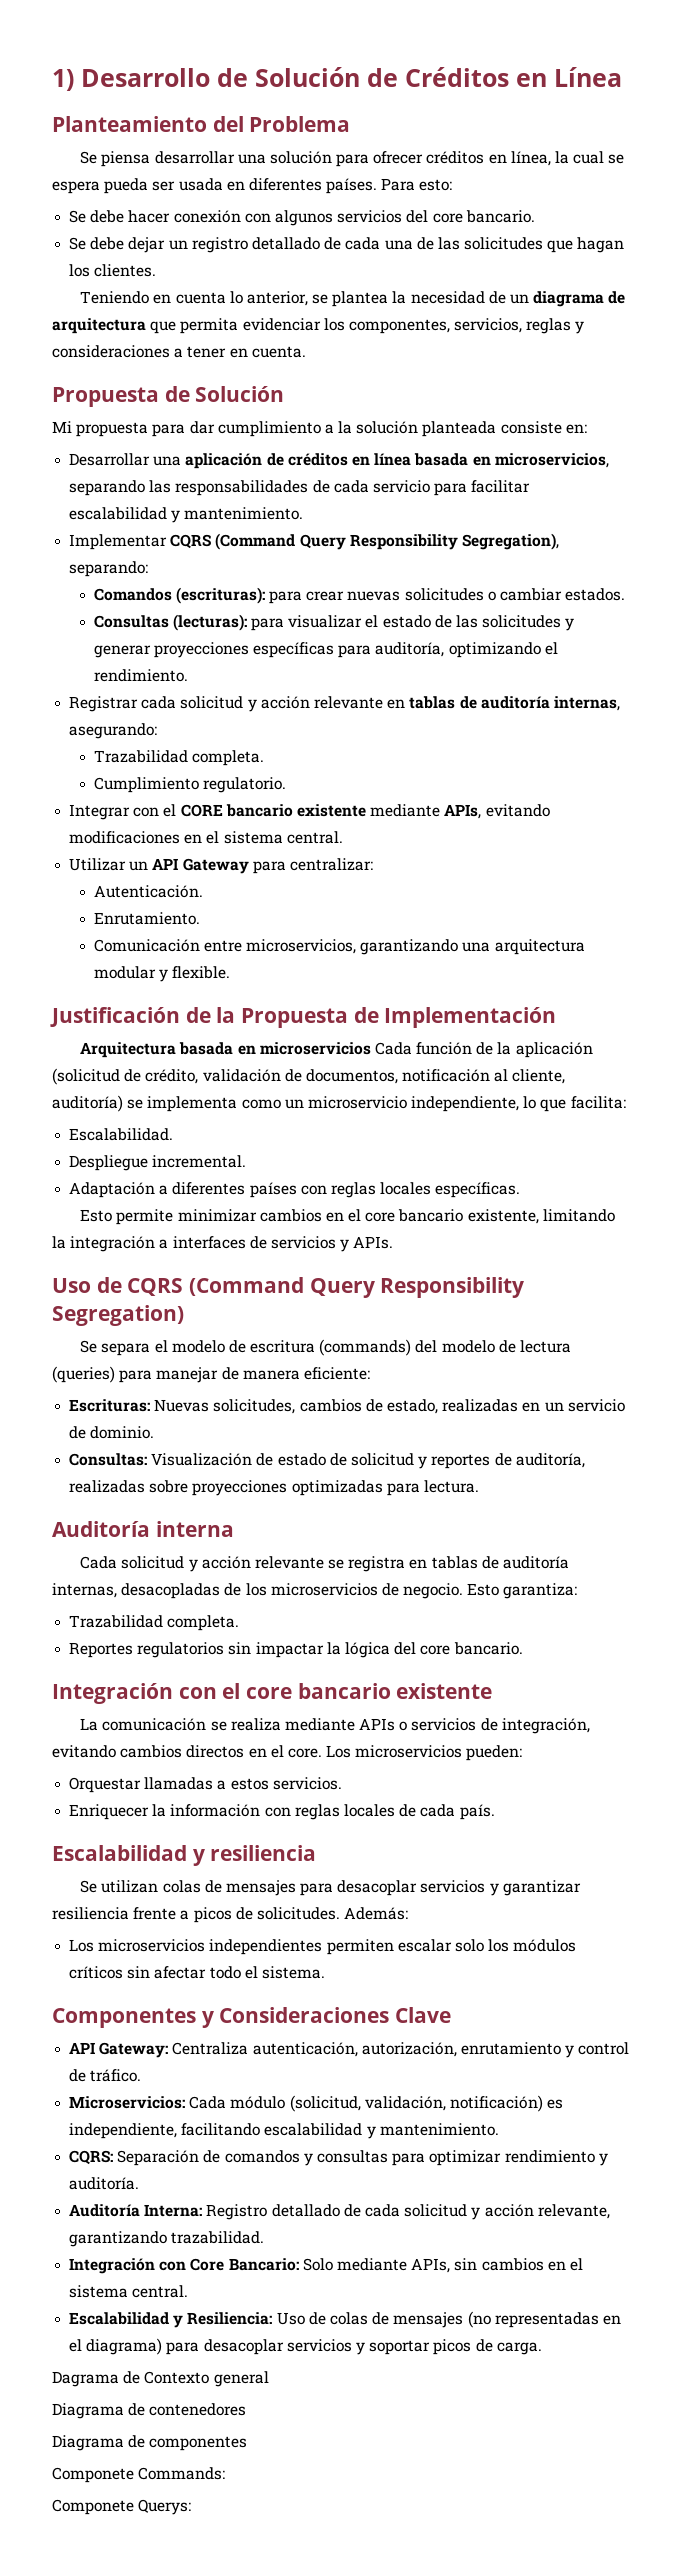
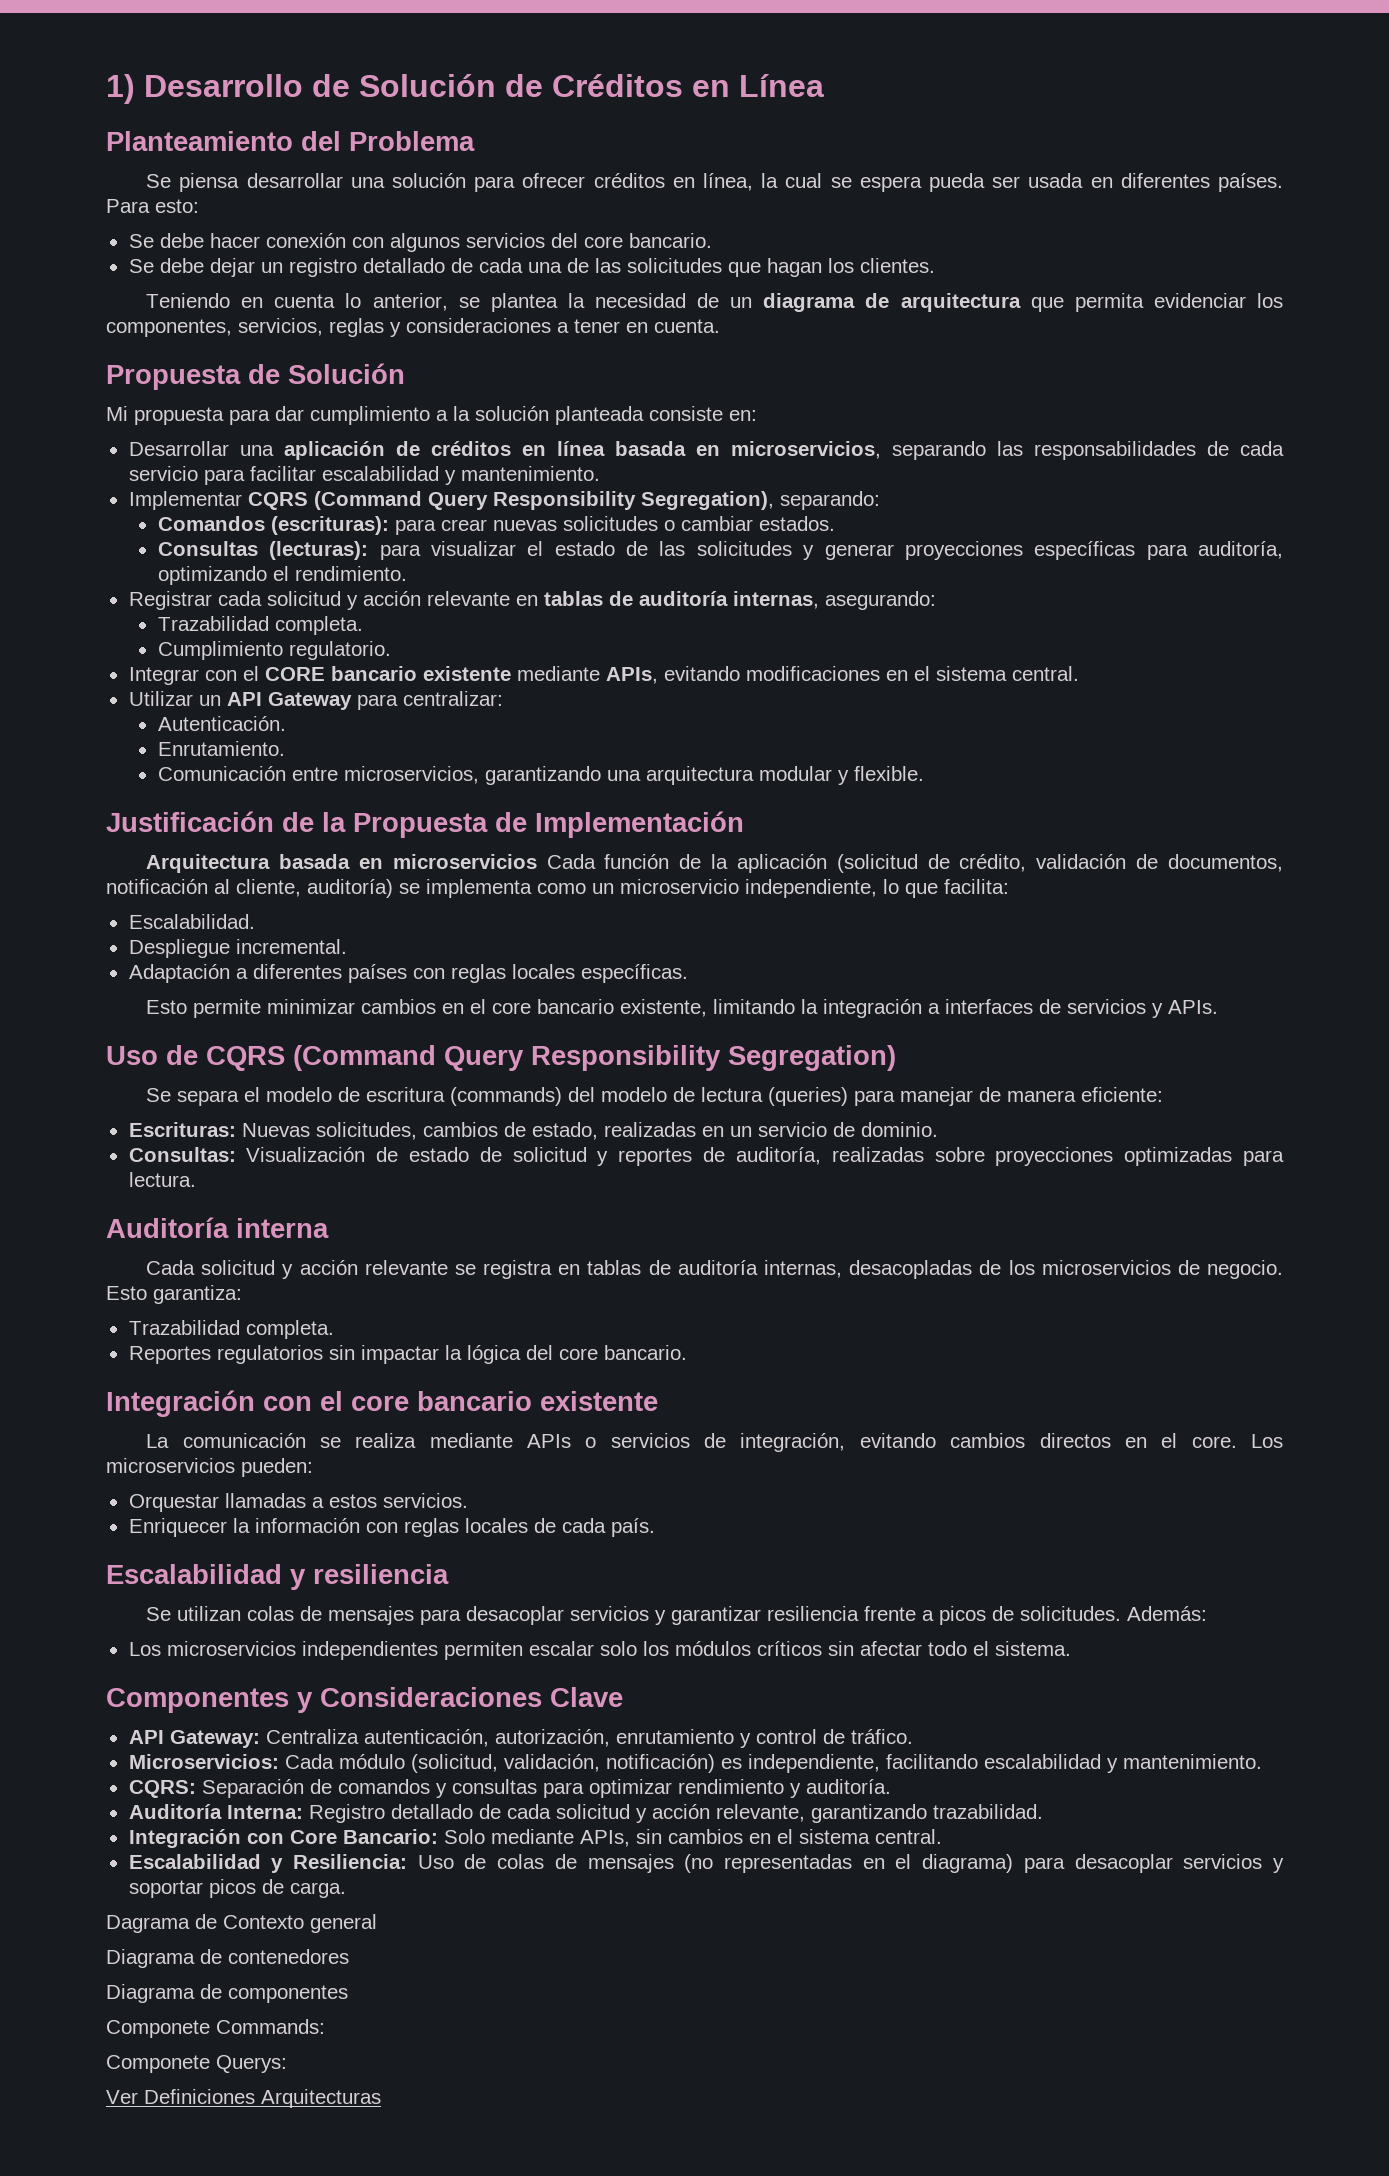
(192, 2507) none -> [106,2089,381,2108] // Ver Definiciones Arquitecturas

